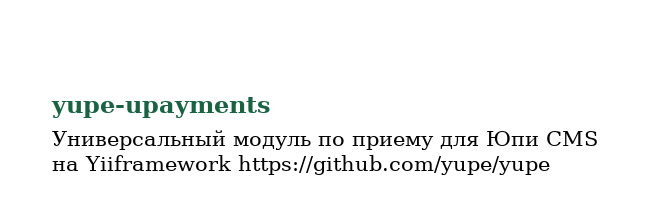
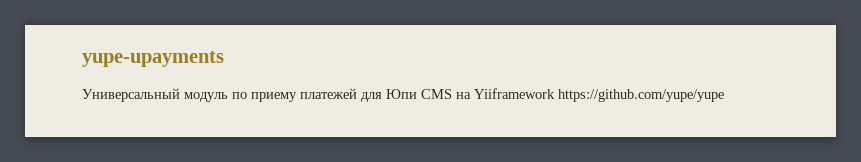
(434, 143) none -> [300,88,357,99] платежей

